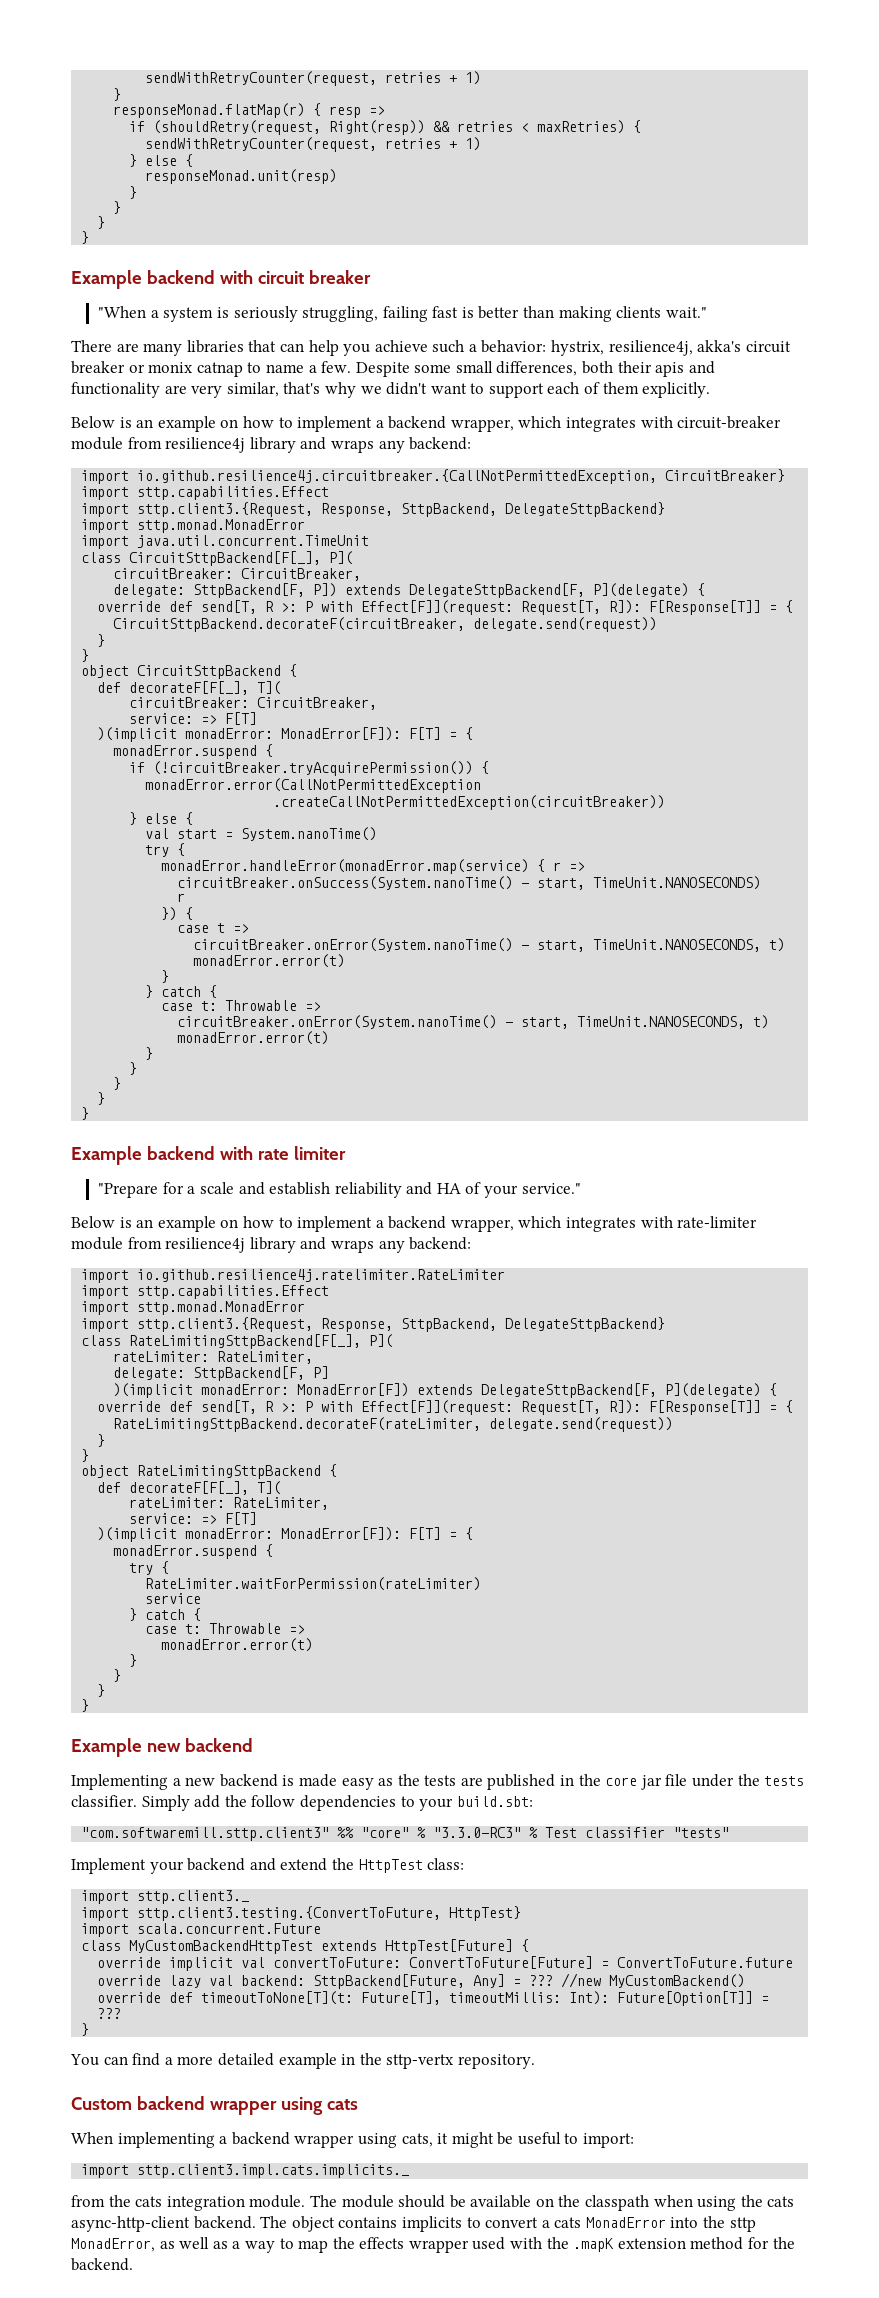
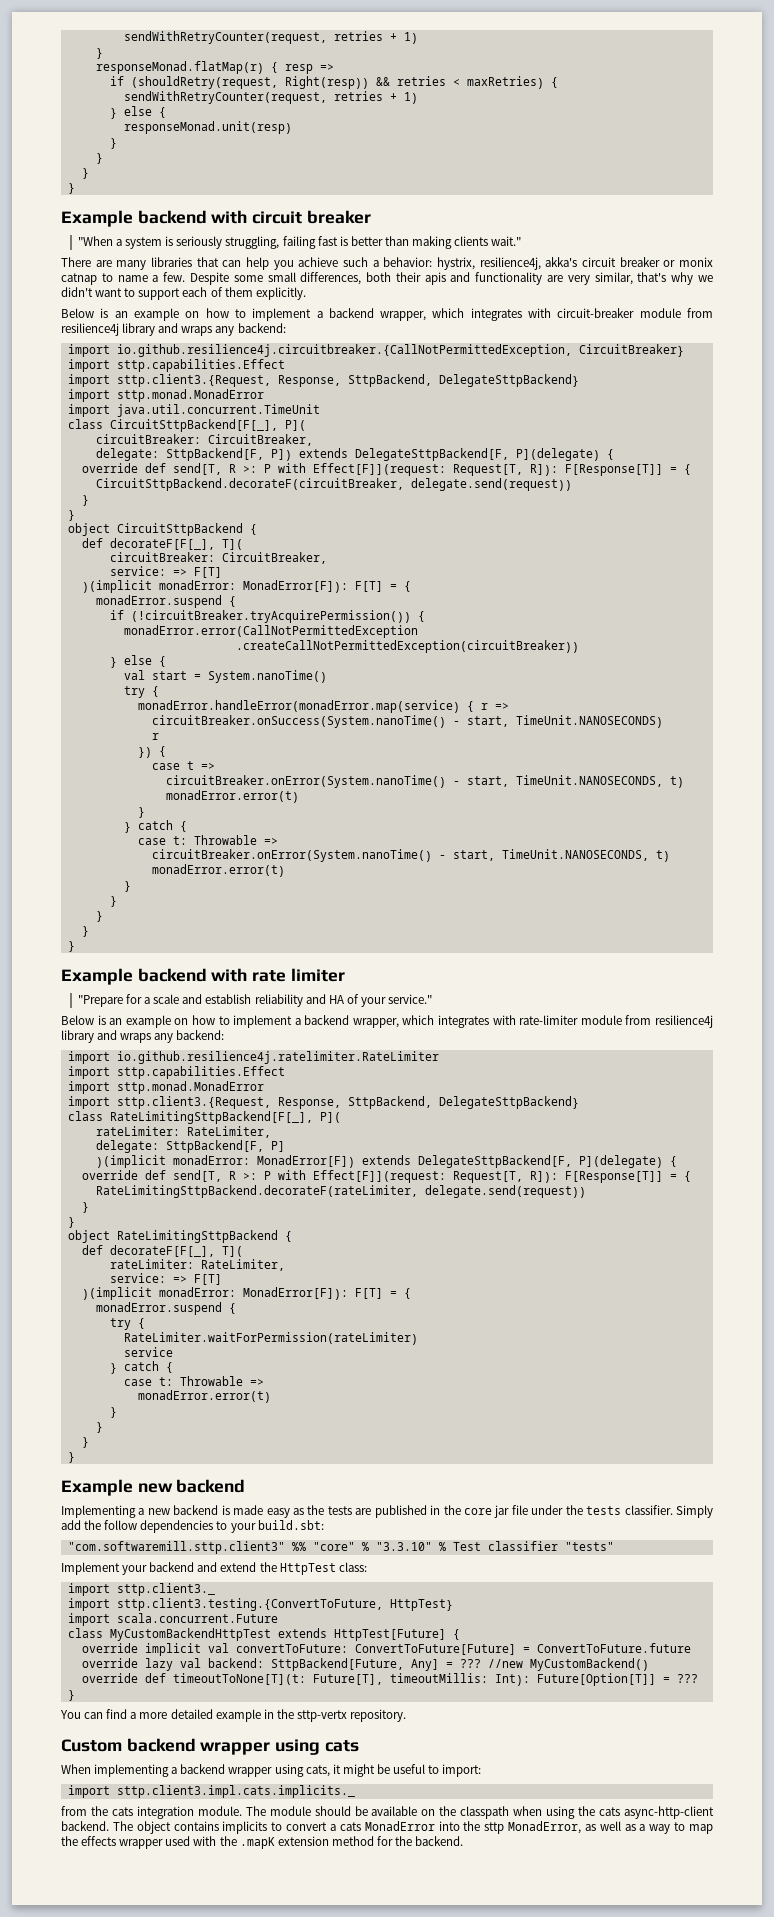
[433,1827,522,1838] "3.3.0-RC3" -> [375,1542,432,1551] "3.3.10"

